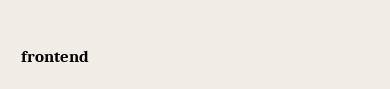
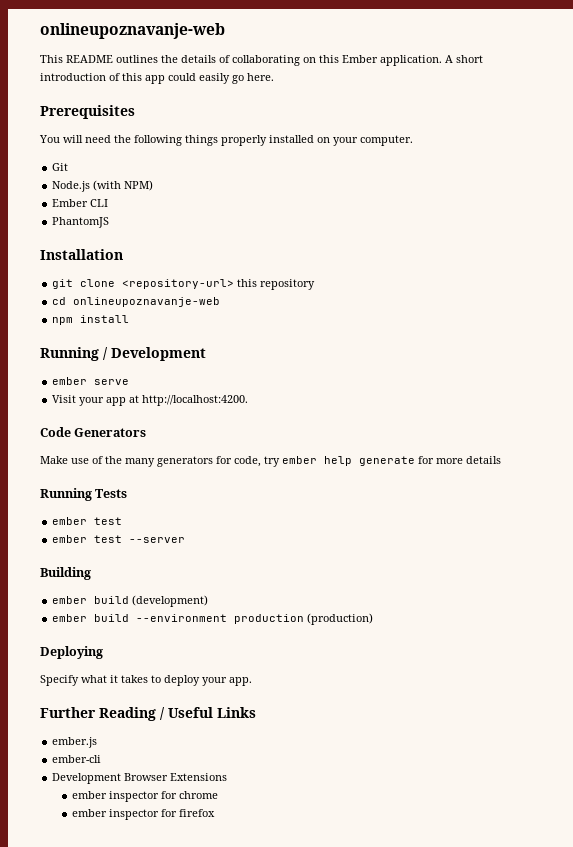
[21,50,89,62] frontend -> [40,23,225,39] [40,55,483,66] [40,73,274,84] [40,105,135,119] [39,135,413,146] [52,163,69,171] [52,180,154,192] [52,199,109,207] [52,217,110,228] [40,249,123,260] [52,279,316,290] [52,297,221,307] [52,315,130,325] [40,347,206,361] [52,377,130,385] [52,395,249,406] [40,427,147,437] [40,456,501,467] [40,488,128,501] [52,517,123,525] [52,535,186,543] [40,567,91,580] [52,595,209,607] [52,613,374,625] [40,646,103,659] [40,675,252,686] [40,707,256,721] [52,737,98,748] [52,755,102,763] [52,773,228,784] [71,791,218,802] [71,809,215,820] onlineupoznavanje-web // This README outlines the details of collaborating on this Ember application. A short introduction of this app could easily go here. // Prerequisites // You will need the following things properly installed on your computer. // Git // Node.js (with NPM) // Ember CLI // PhantomJS // Installation // git clone <repository-url> this repository // cd onlineupoznavanje-web // npm install // Running / Development // ember serve // Visit your app at http://localhost:4200. // Code Generators // Make use of the many generators for code, try ember help generate for more details // Running Tests // ember test // ember test --server // Building // ember build (development) // ember build --environment production (production) // Deploying // Specify what it takes to deploy your app. // Further Reading / Useful Links // ember.js // ember-cli // Development Browser Extensions // ember inspector for chrome // ember inspector for firefox

